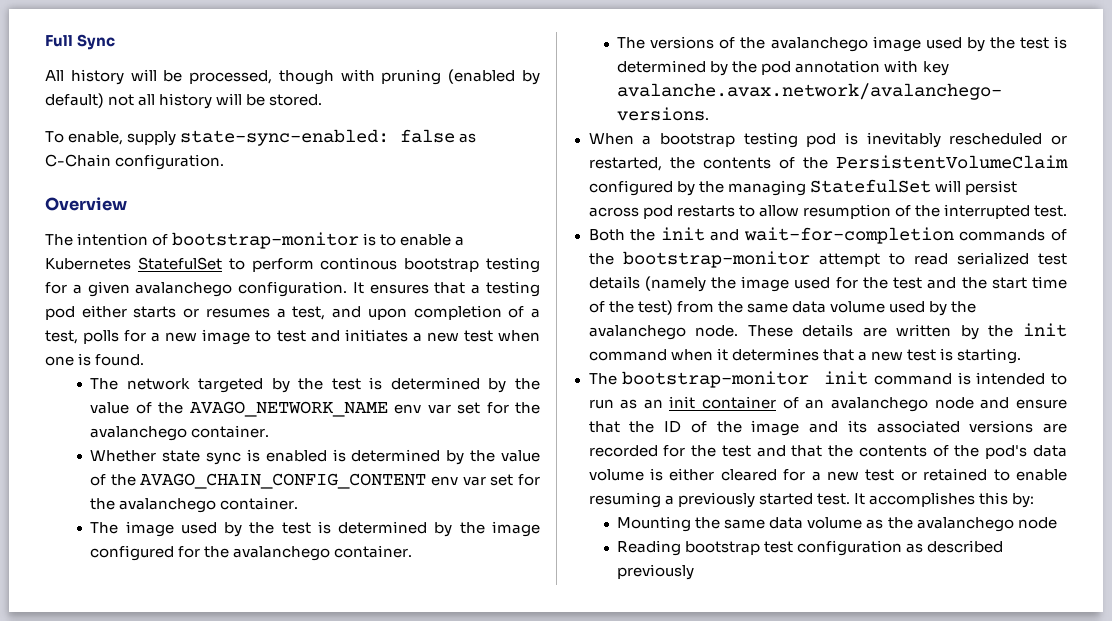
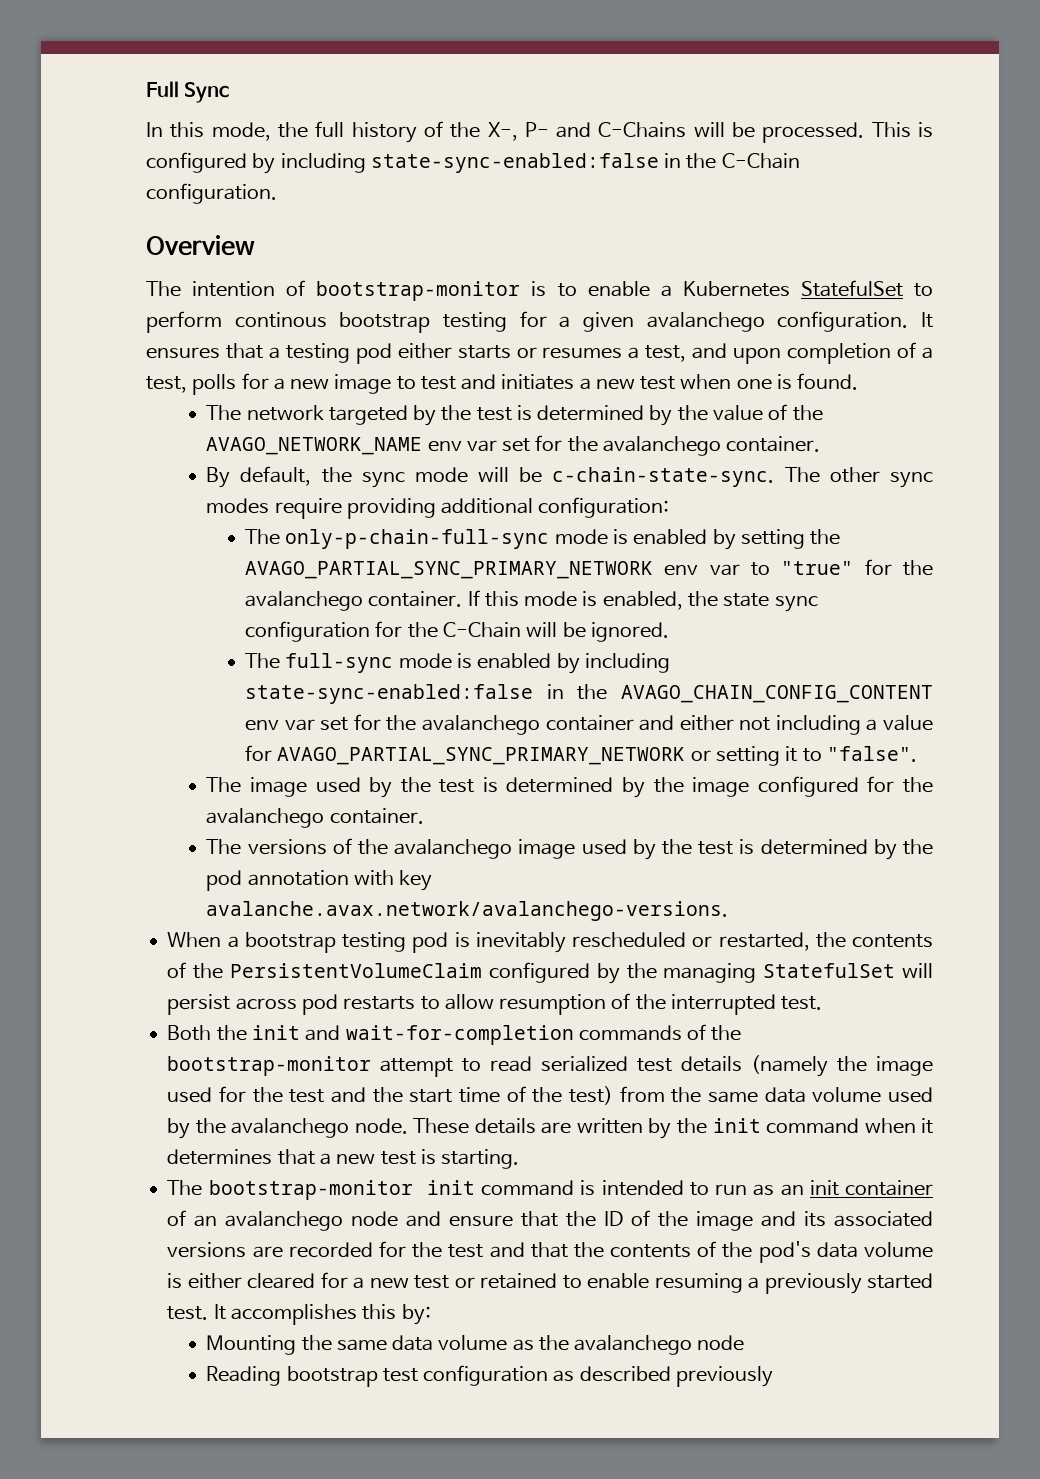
[45,69,540,85] [45,93,323,109] [45,129,477,146] All history will be processed, though with pruning (enabled by default) not all history will be stored. // To enable, supply state-sync-enabled: false as -> [146,121,933,143] [146,152,717,174] In this mode, the full history of the X-, P- and C-Chains will be processed. This is configured by including state-sync-enabled:false in the
[90,449,540,465] [90,474,107,486] Whether state sync is enabled is determined by the value of -> [206,466,934,488] [206,497,670,519] [245,529,841,550] [245,559,934,579] [245,590,818,612] [245,621,669,642] [245,653,670,674] [245,684,564,704] By default, the sync mode will be c-chain-state-sync. The other sync modes require providing additional configuration: // The only-p-chain-full-sync mode is enabled by setting the AVAGO_PARTIAL_SYNC_PRIMARY_NETWORK env var to "true" for the avalanchego container. If this mode is enabled, the state sync configuration for the C-Chain will be ignored. // The full-sync mode is enabled by including state-sync-enabled:false in
[220,497,299,510] container. -> [545,715,933,735] [245,745,917,766] container and either not including a value for AVAGO_PARTIAL_SYNC_PRIMARY_NETWORK or setting it to "false".

